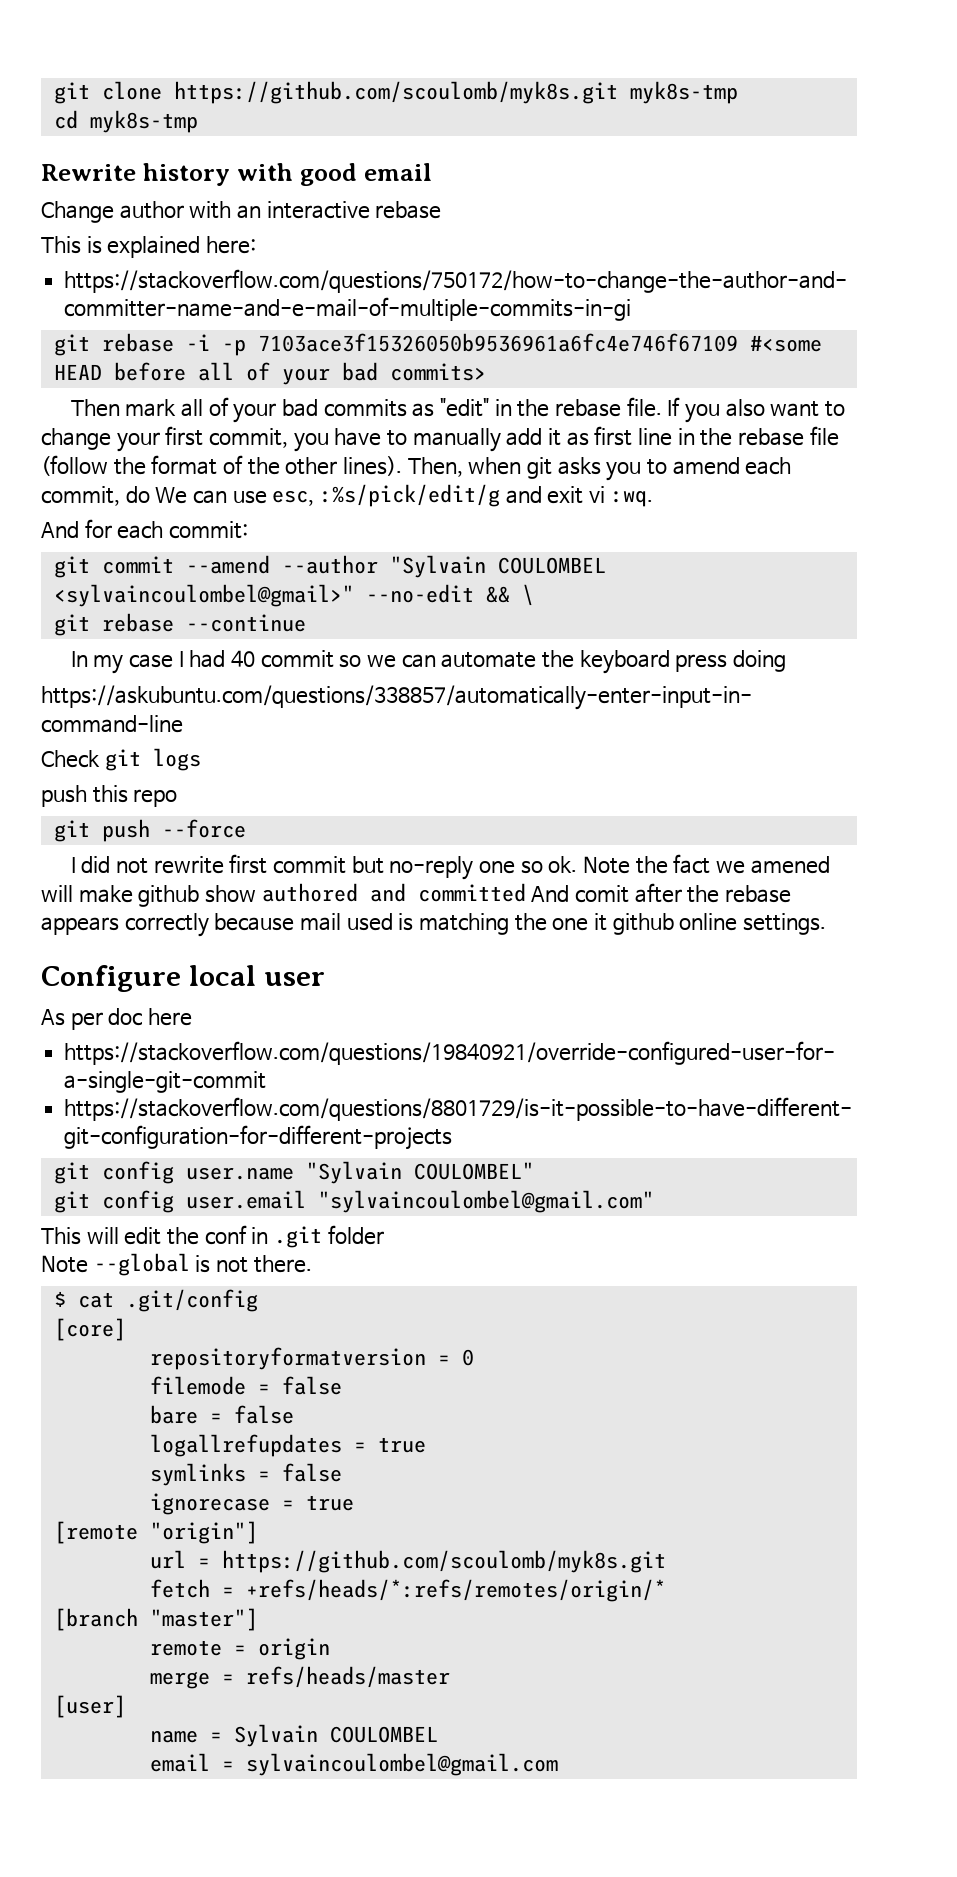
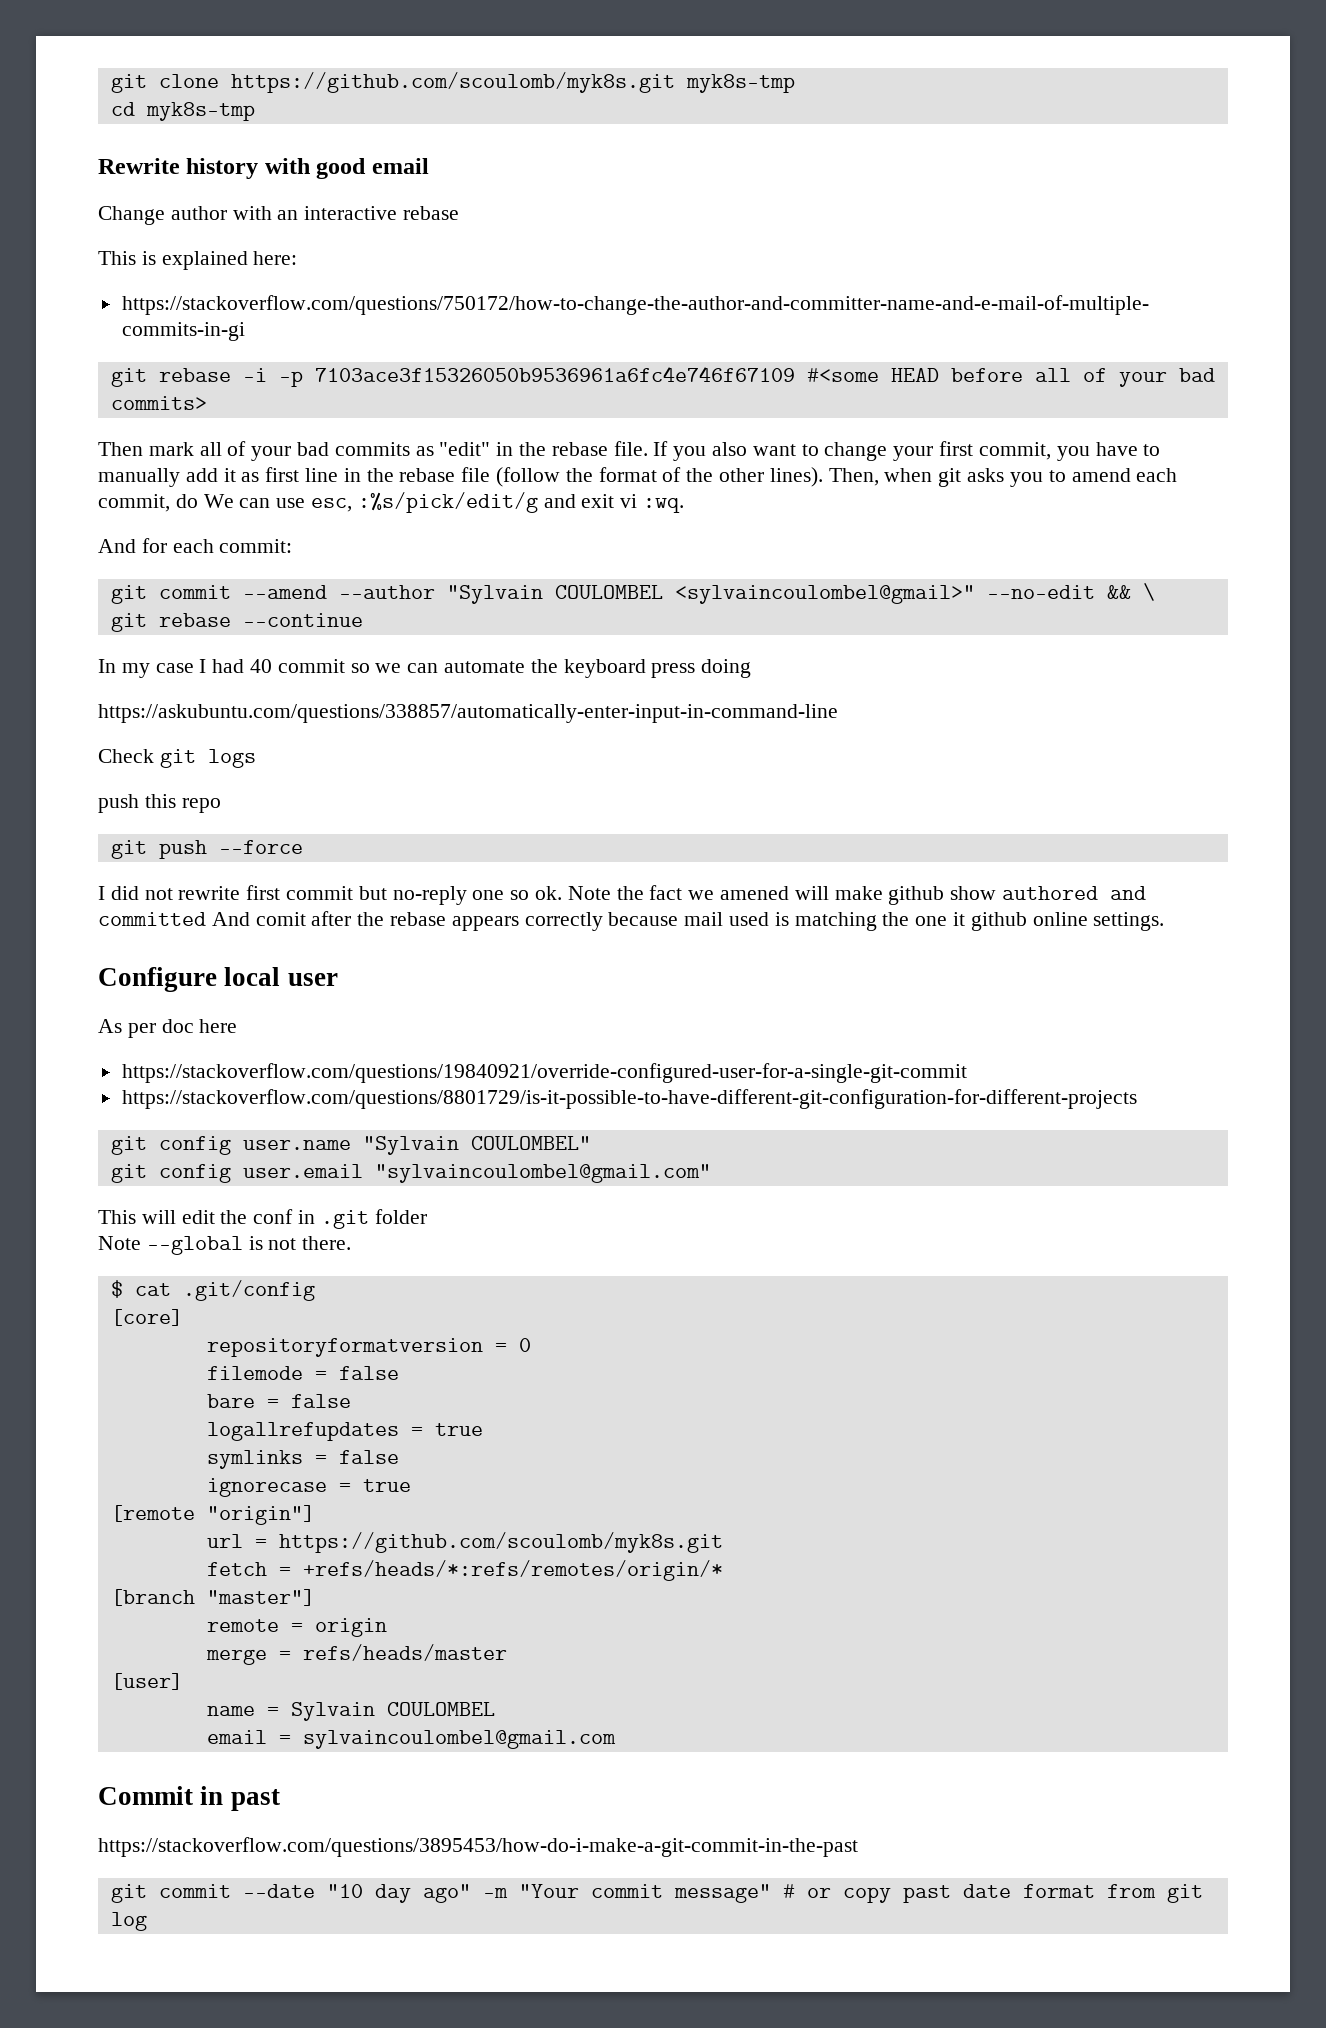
(558, 1764) none -> [98,1786,280,1811] [98,1837,858,1857] [110,1884,1203,1903] [110,1912,147,1931] // Commit in past // https://stackoverflow.com/questions/3895453/how-do-i-make-a-git-commit-in-the-past // git commit --date "10 day ago" -m "Your commit message" # or copy past date format from git log

